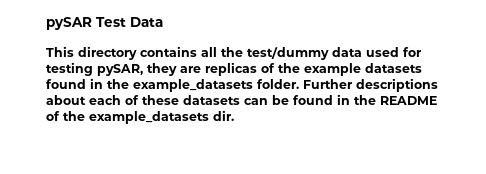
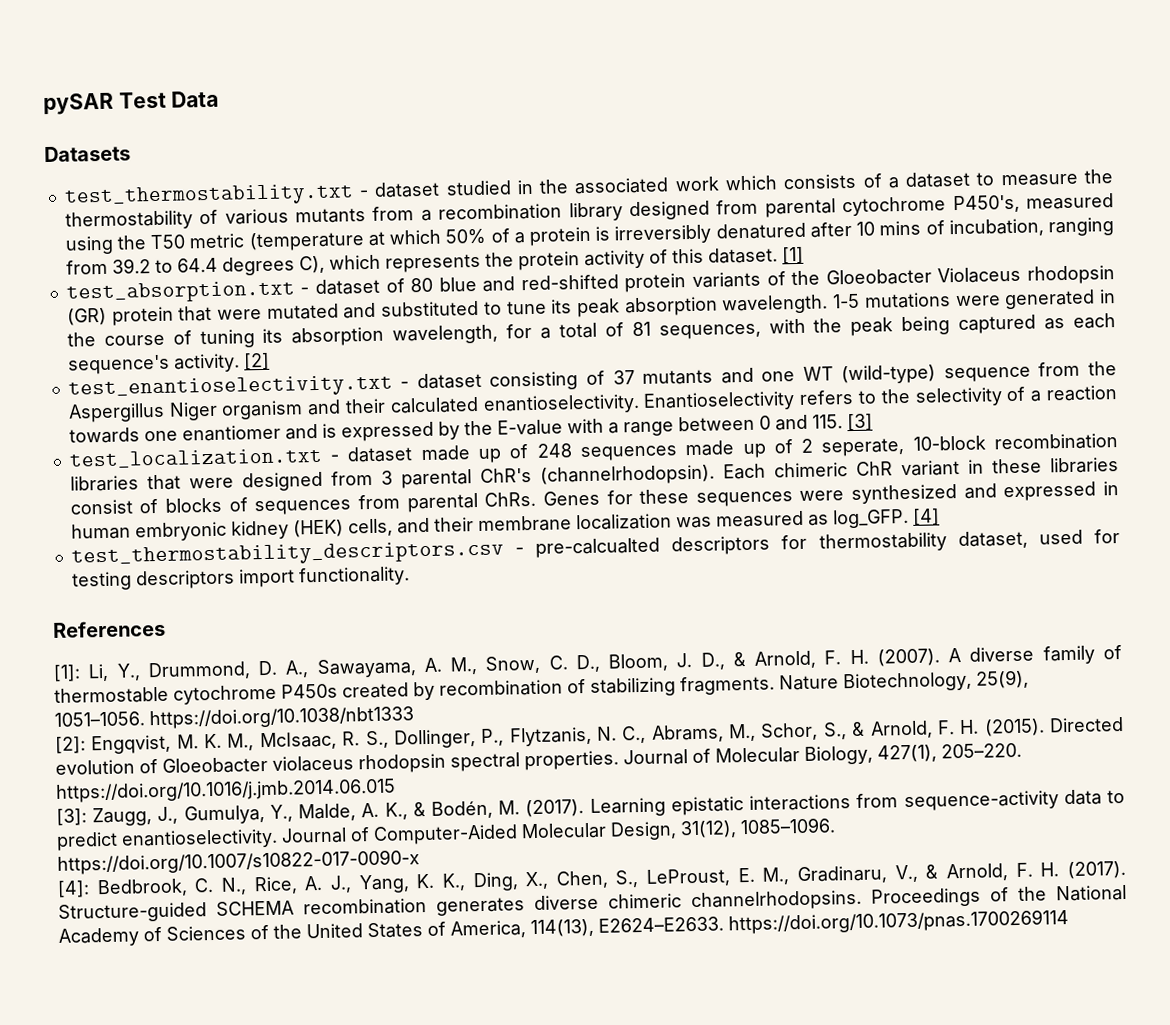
[46,46,422,60] [46,62,422,76] [46,78,438,92] [46,94,437,105] [46,110,234,124] This directory contains all the test/dummy data used for testing pySAR, they are replicas of the example datasets found in the example_datasets folder. Further descriptions about each of these datasets can be found in the README of the example_datasets dir. -> [44,145,131,163] [63,169,1113,208] [64,193,1114,231] [64,217,1114,255] [65,246,804,276] [65,265,1115,304] [66,289,1117,326] [66,313,1117,349] [66,352,270,375] [67,361,1118,400] [67,385,1117,423] [68,413,873,444] [68,433,1118,469] [69,457,1119,492] [69,481,1120,516] [70,508,940,542] [70,529,1120,568] [71,566,410,591] [52,619,166,638] [53,645,1122,682] [54,669,1029,705] [54,706,414,730] [55,716,1125,755] [55,742,1022,775] [55,778,396,803] [56,789,1125,827] [56,817,836,851] [57,849,420,875] [57,860,1127,898] [58,884,1127,923] [58,909,1069,947] Datasets // test_thermostability.txt - dataset studied in the associated work which consists of a dataset to measure the thermostability of various mutants from a recombination library designed from parental cytochrome P450's, measured using the T50 metric (temperature at which 50% of a protein is irreversibly denatured after 10 mins of incubation, ranging from 39.2 to 64.4 degrees C), which represents the protein activity of this dataset. [1] // test_absorption.txt - dataset of 80 blue and red-shifted protein variants of the Gloeobacter Violaceus rhodopsin (GR) protein that were mutated and substituted to tune its peak absorption wavelength. 1-5 mutations were generated in the course of tuning its absorption wavelength, for a total of 81 sequences, with the peak being captured as each sequence's activity. [2] // test_enantioselectivity.txt - dataset consisting of 37 mutants and one WT (wild-type) sequence from the Aspergillus Niger organism and their calculated enantioselectivity. Enantioselectivity refers to the selectivity of a reaction towards one enantiomer and is expressed by the E-value with a range between 0 and 115. [3] // test_localization.txt - dataset made up of 248 sequences made up of 2 seperate, 10-block recombination libraries that were designed from 3 parental ChR's (channelrhodopsin). Each chimeric ChR variant in these libraries consist of blocks of sequences from parental ChRs. Genes for these sequences were synthesized and expressed in human embryonic kidney (HEK) cells, and their membrane localization was measured as log_GFP. [4] // test_thermostability_descriptors.csv - pre-calcualted descriptors for thermostability dataset, used for testing descriptors import functionality. // References // [1]: Li, Y., Drummond, D. A., Sawayama, A. M., Snow, C. D., Bloom, J. D., & Arnold, F. H. (2007). A diverse family of thermostable cytochrome P450s created by recombination of stabilizing fragments. Nature Biotechnology, 25(9), 1051–1056. https://doi.org/10.1038/nbt1333 // [2]: Engqvist, M. K. M., McIsaac, R. S., Dollinger, P., Flytzanis, N. C., Abrams, M., Schor, S., & Arnold, F. H. (2015). Directed evolution of Gloeobacter violaceus rhodopsin spectral properties. Journal of Molecular Biology, 427(1), 205–220. https://doi.org/10.1016/j.jmb.2014.06.015 // [3]: Zaugg, J., Gumulya, Y., Malde, A. K., & Bodén, M. (2017). Learning epistatic interactions from sequence-activity data to predict enantioselectivity. Journal of Computer-Aided Molecular Design, 31(12), 1085–1096. https://doi.org/10.1007/s10822-017-0090-x // [4]: Bedbrook, C. N., Rice, A. J., Yang, K. K., Ding, X., Chen, S., LeProust, E. M., Gradinaru, V., & Arnold, F. H. (2017). Structure-guided SCHEMA recombination generates diverse chimeric channelrhodopsins. Proceedings of the National Academy of Sciences of the United States of America, 114(13), E2624–E2633. https://doi.org/10.1073/pnas.1700269114

